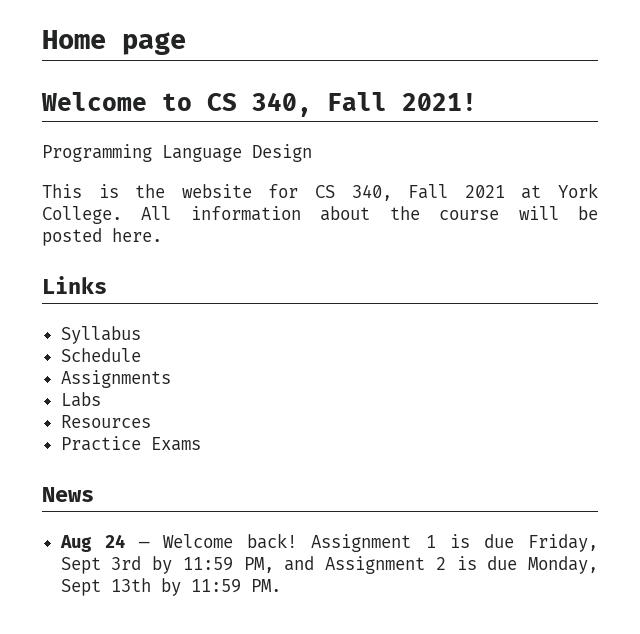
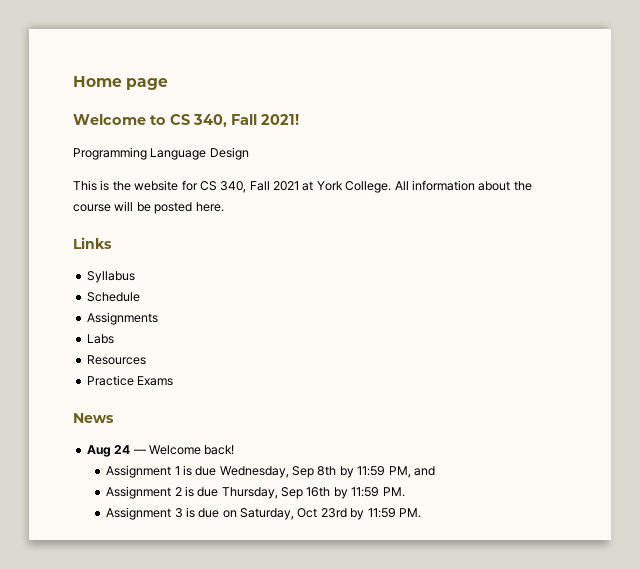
(298, 541) none -> (235, 450) //
[528,534,598,552] [60,556,142,574] Friday, Sept 3rd -> [219,466,337,478] Wednesday, Sep 8th
(315, 563) none -> (435, 471) //
[528,556,598,574] [60,578,281,596] Monday, Sept 13th by 11:59 PM. -> [221,487,405,499] [106,507,421,520] Thursday, Sep 16th by 11:59 PM. // Assignment 3 is due on Saturday, Oct 23rd by 11:59 PM.

